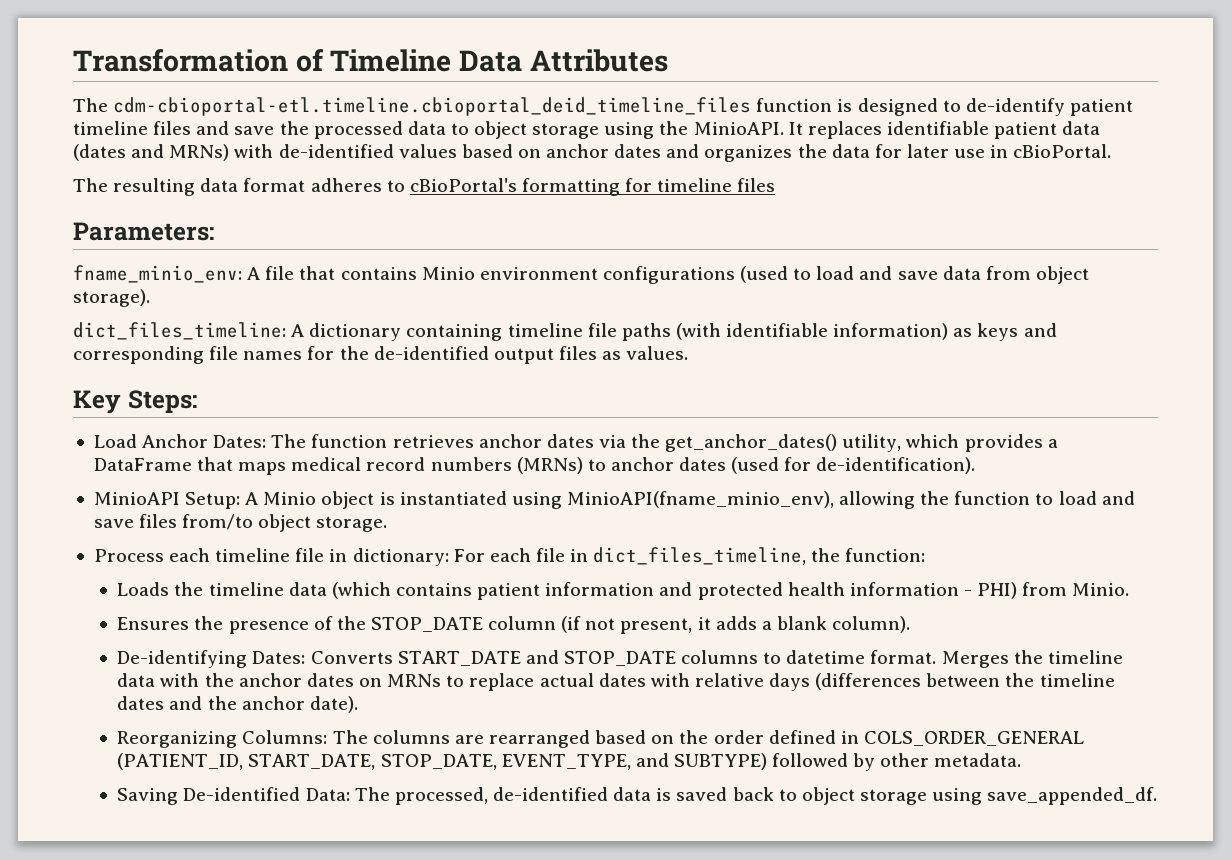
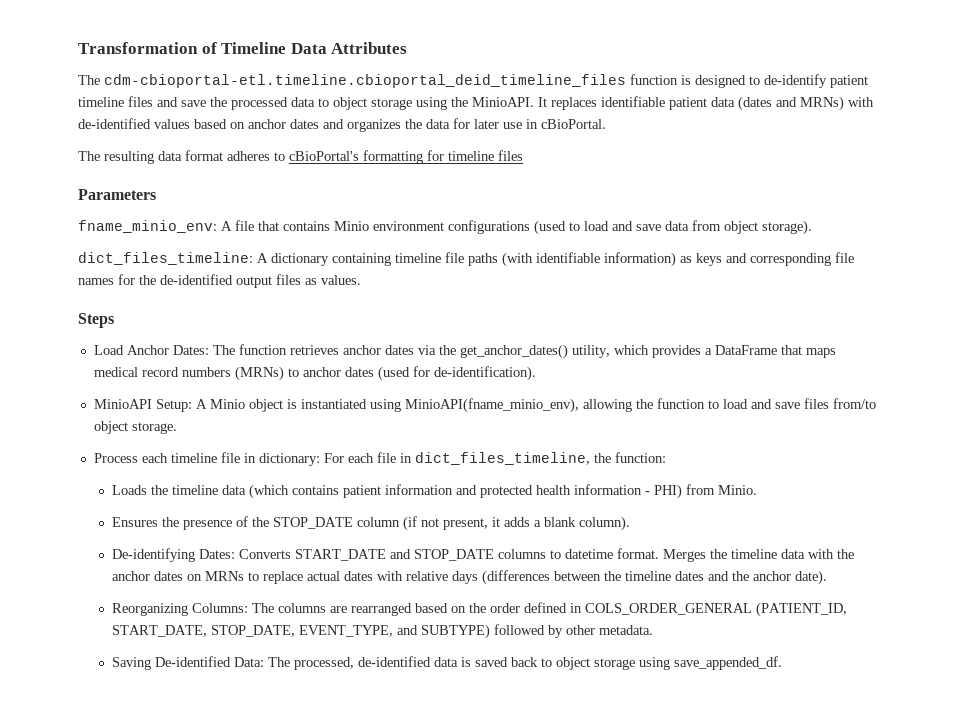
[73,222,214,241] Parameters: -> [78,189,156,200] Parameters
[73,390,197,414] Key Steps: -> [78,313,114,328] Steps

